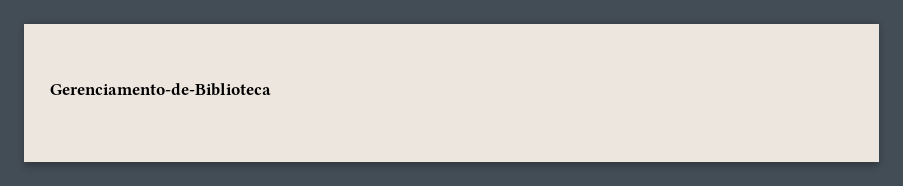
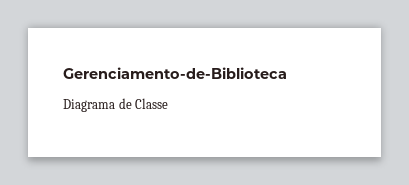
(271, 89) none -> [63,98,169,112] // Diagrama de Classe

